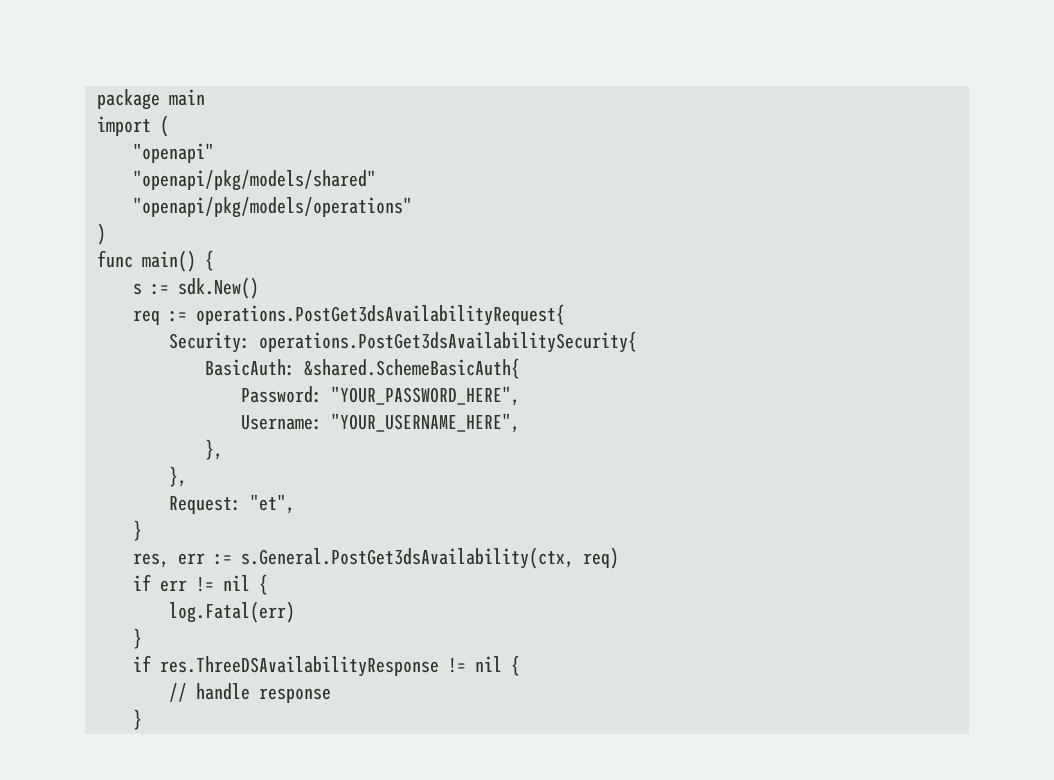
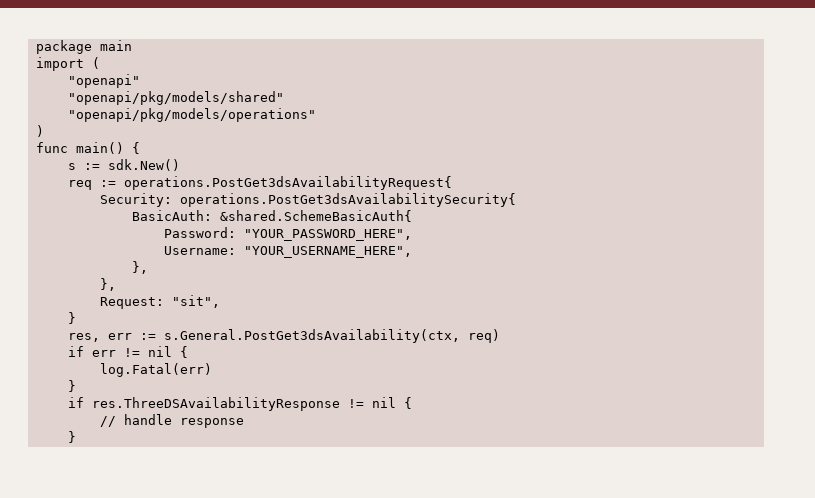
[250,494,296,514] "et", -> [171,295,220,308] "sit",

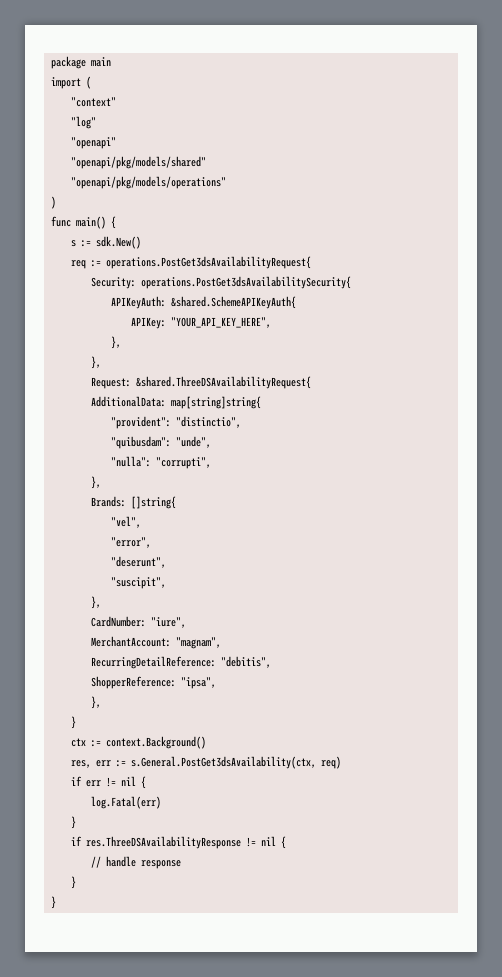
(100, 63) none -> [71,97,117,107] [71,116,97,129] // "context" // "log"
[131,210,412,222] [163,227,412,241] [163,246,412,258] [131,261,148,274] [99,278,116,291] [99,295,220,309] [67,312,76,324] BasicAuth: &shared.SchemeBasicAuth{ // Password: "YOUR_PASSWORD_HERE", // Username: "YOUR_USERNAME_HERE", // }, // }, // Request: "sit", // } -> [111,296,297,309] [131,317,272,329] [111,336,122,349] [91,356,102,369] [91,376,312,389] [91,396,262,409] [111,416,242,429] [111,436,212,449] [111,456,212,469] [91,476,102,489] [91,496,177,509] [111,516,142,528] [111,537,152,548] [111,556,167,568] [111,577,167,589] [91,596,102,609] [91,616,187,628] [91,636,222,649] [91,656,272,669] [91,676,217,689] [91,696,102,709] [71,716,77,729] [71,736,207,749] APIKeyAuth: &shared.SchemeAPIKeyAuth{ // APIKey: "YOUR_API_KEY_HERE", // }, // }, // Request: &shared.ThreeDSAvailabilityRequest{ // AdditionalData: map[string]string{ // "provident": "distinctio", // "quibusdam": "unde", // "nulla": "corrupti", // }, // Brands: []string{ // "vel", // "error", // "deserunt", // "suscipit", // }, // CardNumber: "iure", // MerchantAccount: "magnam", // RecurringDetailReference: "debitis", // ShopperReference: "ipsa", // }, // } // ctx := context.Background()
(76, 437) none -> [51,896,57,909] // }

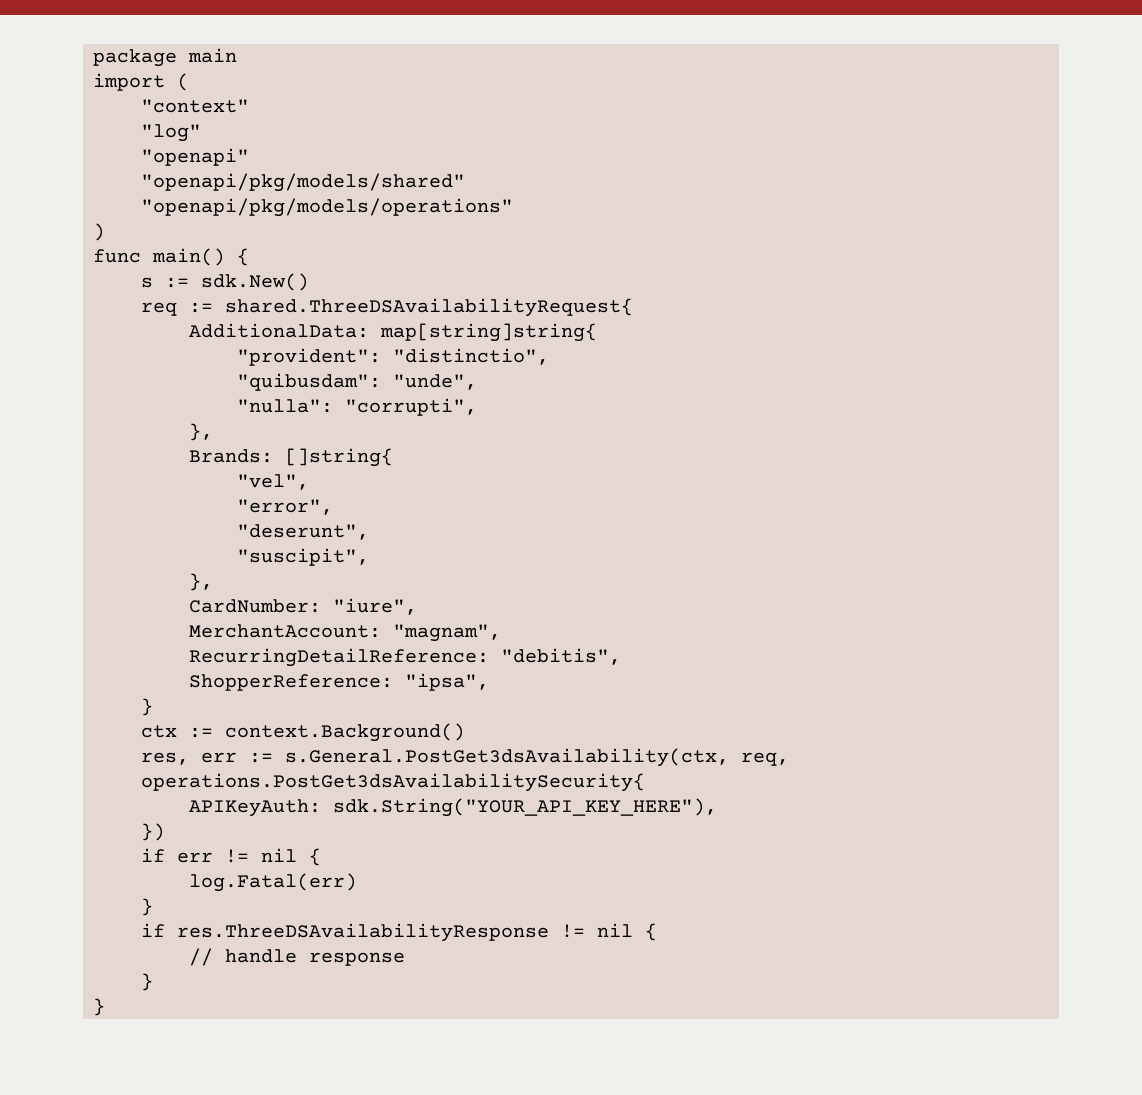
[106,256,312,269] [91,276,352,289] [111,296,297,309] [131,317,272,329] [111,336,122,349] [91,356,102,369] [91,376,312,389] operations.PostGet3dsAvailabilityRequest{ // Security: operations.PostGet3dsAvailabilitySecurity{ // APIKeyAuth: &shared.SchemeAPIKeyAuth{ // APIKey: "YOUR_API_KEY_HERE", // }, // }, // Request: &shared.ThreeDSAvailabilityRequest{ -> [225,298,634,317] shared.ThreeDSAvailabilityRequest{
[91,696,102,709] // }, -> (490, 682) none
[321,756,342,769] req) -> [741,752,790,766] [141,773,646,792] [189,798,718,817] [141,823,166,841] req, operations.PostGet3dsAvailabilitySecurity{ // APIKeyAuth: sdk.String("YOUR_API_KEY_HERE"), // })

